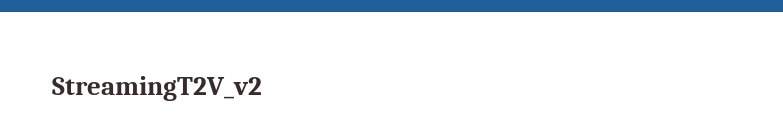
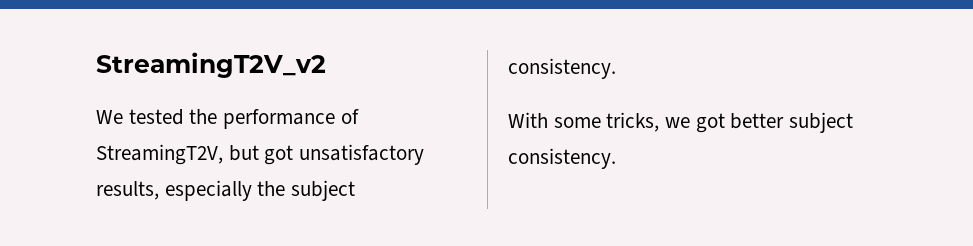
(262, 88) none -> [96,109,359,129] [96,144,425,165] [96,180,356,201] [508,58,616,79] [508,112,854,133] [508,148,616,169] // We tested the performance of StreamingT2V, but got unsatisfactory results, especially the subject consistency. // With some tricks, we got better subject consistency.

